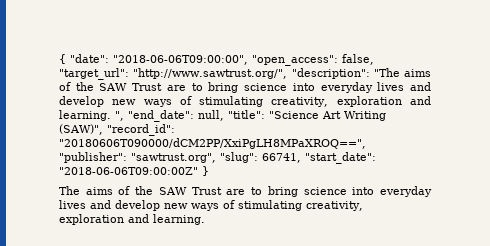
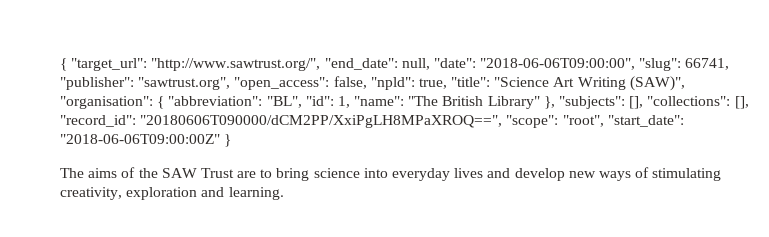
[59,54,374,66] [59,68,431,80] [59,82,432,93] [59,96,431,107] [59,110,224,122] { "date": "2018-06-06T09:00:00", "open_access": false, "target_url": "http://www.sawtrust.org/", "description": "The aims of the SAW Trust are to bring science into everyday lives and develop new ways of stimulating creativity, exploration and learning. ", "end_date": null, -> [60,58,730,71] [60,76,447,90] { "target_url": "http://www.sawtrust.org/", "end_date": null, "date": "2018-06-06T09:00:00", "slug": 66741, "publisher": "sawtrust.org", "open_access": false, "npld": true,
[107,124,175,136] [59,138,366,149] [59,152,301,163] "record_id": "20180606T090000/dCM2PP/XxiPgLH8MPaXROQ==", "publisher": "sawtrust.org", "slug": 66741, -> [60,96,749,109] [60,115,604,128] "organisation": { "abbreviation": "BL", "id": 1, "name": "The British Library" }, "subjects": [], "collections": [], "record_id": "20180606T090000/dCM2PP/XxiPgLH8MPaXROQ==", "scope": "root",

